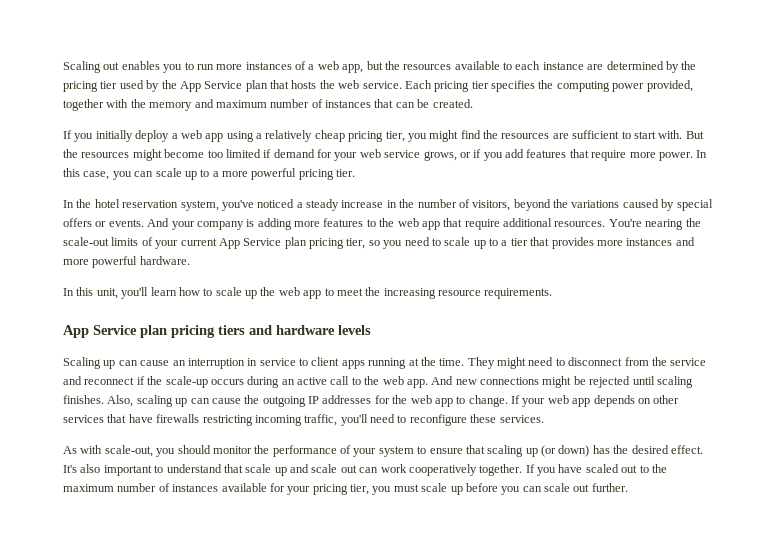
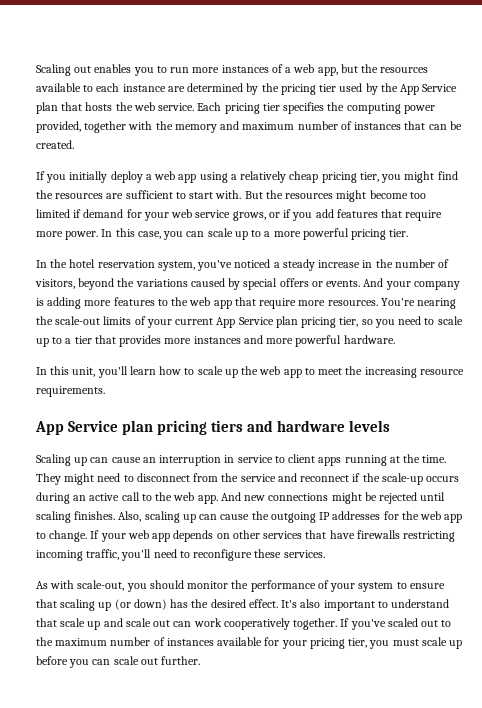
[503,218,552,227] additional -> [298,300,326,306] more
[537,464,583,476] you have -> [350,619,386,630] you've

